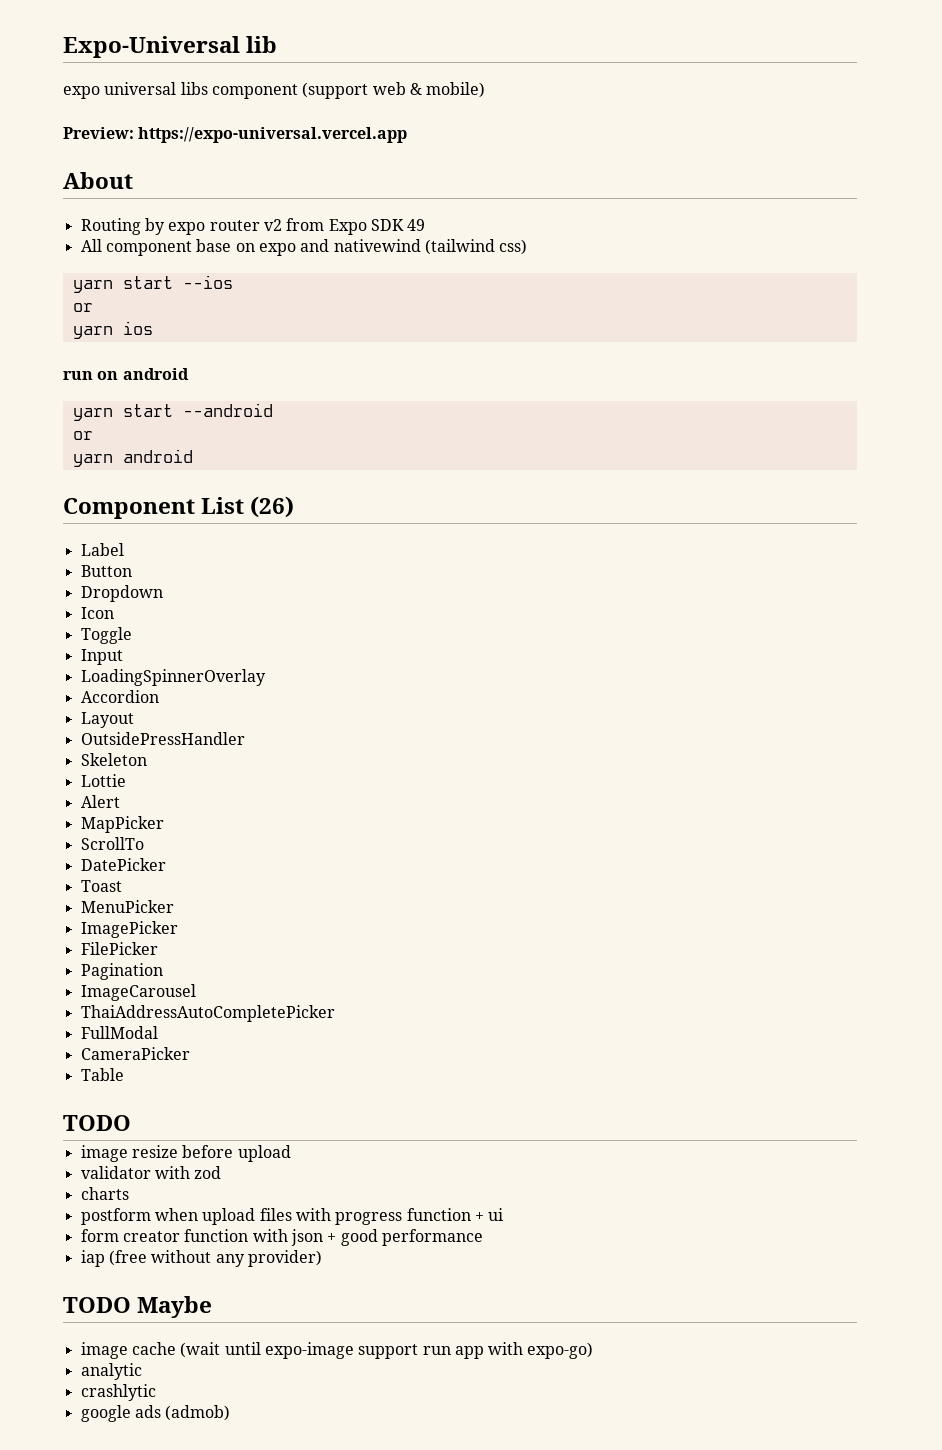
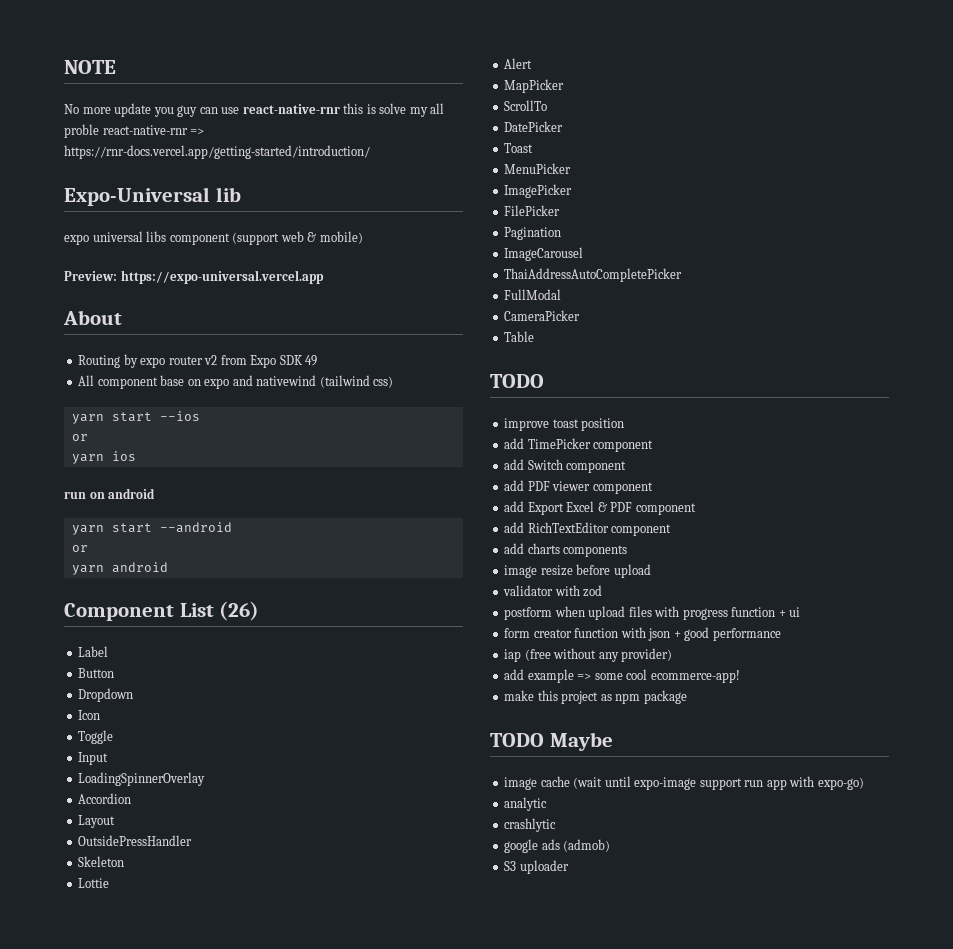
(63, 47) none -> [64,60,116,74] [64,103,445,117] [64,124,205,138] [64,145,370,159] NOTE // No more update you guy can use react-native-rnr this is solve my all proble react-native-rnr => https://rnr-docs.vercel.app/getting-started/introduction/ //
(131, 1123) none -> [504,418,625,431] [504,438,654,452] [504,459,627,473] [504,480,653,494] [504,501,696,515] [504,522,672,536] [504,543,628,557] // improve toast position // add TimePicker component // add Switch component // add PDF viewer component // add Export Excel & PDF component // add RichTextEditor component // add charts components
[80,1187,129,1200] // charts -> (603, 591) none
(322, 1258) none -> [504,669,740,683] [504,690,687,704] // add example => some cool ecommerce-app! // make this project as npm package
(231, 1413) none -> [504,860,569,874] // S3 uploader

